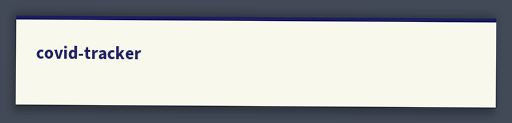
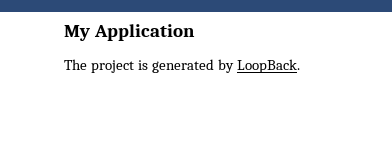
[36,45,142,61] covid-tracker -> [64,24,195,41] [64,59,300,73] My Application // The project is generated by LoopBack.

